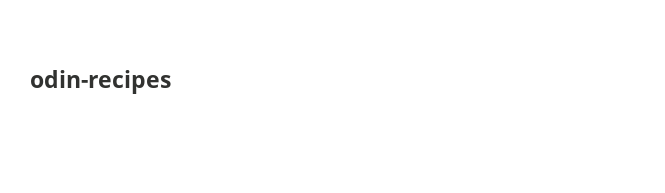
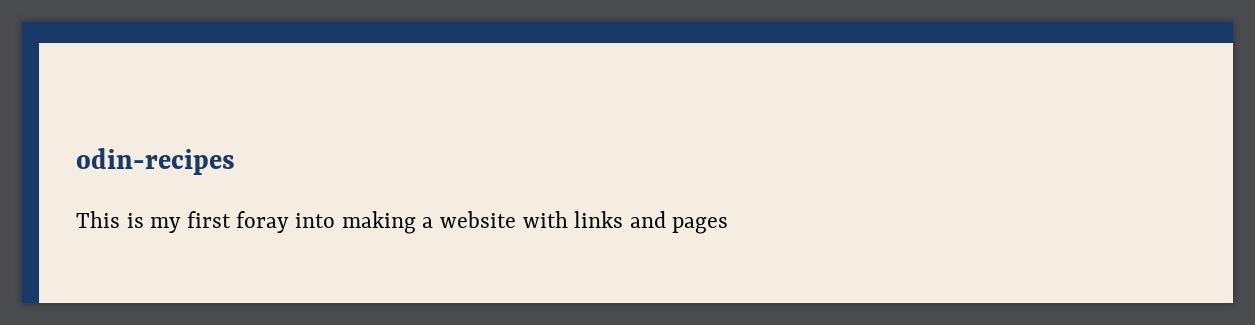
(171, 82) none -> [76,211,729,234] // This is my first foray into making a website with links and pages

